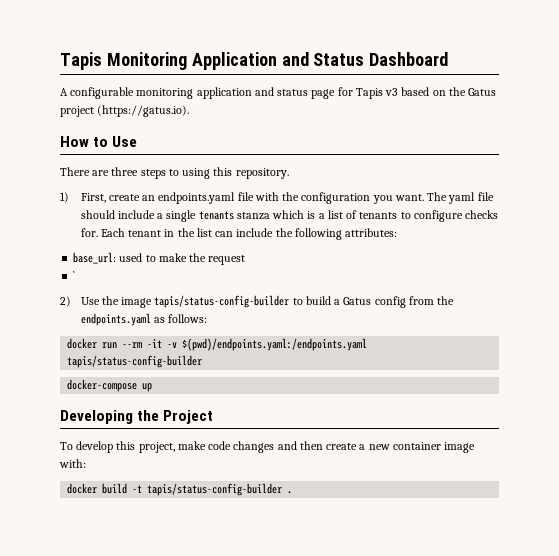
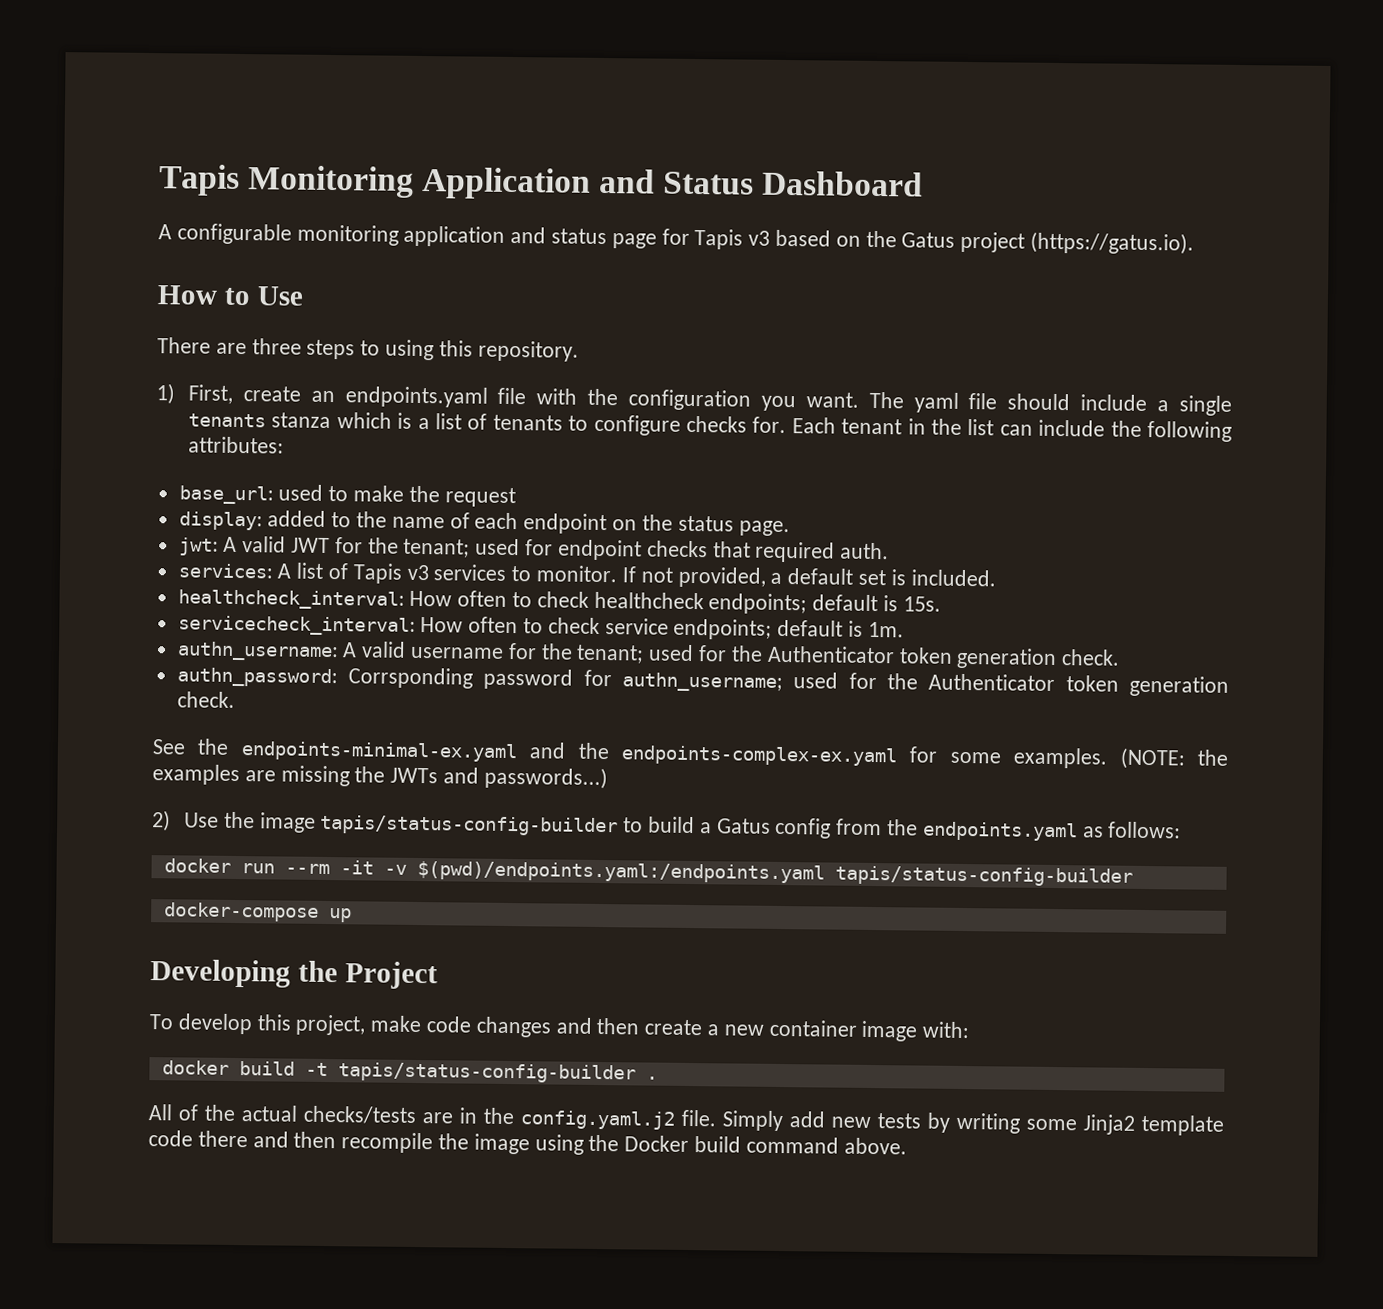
[73,271,76,280] ` -> [178,510,790,537] [178,536,890,563] [177,562,996,588] [177,589,941,615] [177,615,904,640] [176,641,1121,670] [176,667,1230,697] [176,691,235,708] [152,738,1228,770] [152,764,608,790] display: added to the name of each endpoint on the status page. // jwt: A valid JWT for the tenant; used for endpoint checks that required auth. // services: A list of Tapis v3 services to monitor. If not provided, a default set is included. // healthcheck_interval: How often to check healthcheck endpoints; default is 15s. // servicecheck_interval: How often to check service endpoints; default is 1m. // authn_username: A valid username for the tenant; used for the Authenticator token generation check. // authn_password: Corrsponding password for authn_username; used for the Authenticator token generation check. // See the endpoints-minimal-ex.yaml and the endpoints-complex-ex.yaml for some examples. (NOTE: the examples are missing the JWTs and passwords...)
(293, 492) none -> [148,1104,1224,1136] [148,1130,907,1155] // All of the actual checks/tests are in the config.yaml.j2 file. Simply add new tests by writing some Jinja2 template code there and then recompile the image using the Docker build command above.

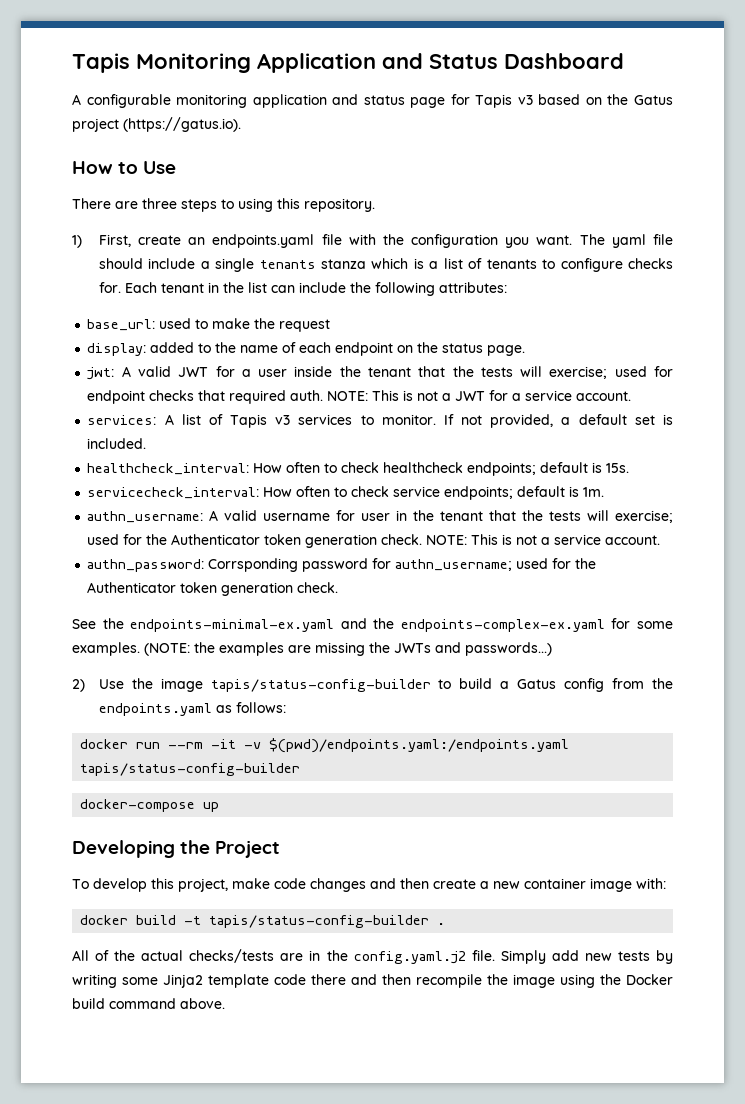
[367,537,471,558] the tenant; -> [241,366,608,379] a user inside the tenant that the tests will exercise;
(890, 551) none -> [327,390,632,401] NOTE: This is not a JWT for a service account.
[540,643,1121,670] the tenant; used for the Authenticator token generation check. -> [361,510,673,523] [87,534,661,548] user in the tenant that the tests will exercise; used for the Authenticator token generation check. NOTE: This is not a service account.

